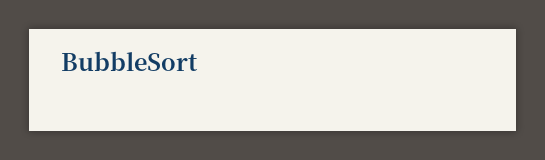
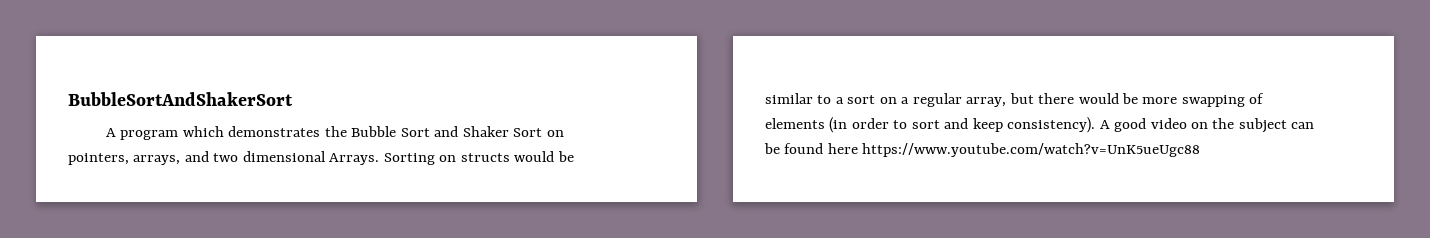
[61,51,198,71] BubbleSort -> [68,92,293,106] [105,126,564,140] [68,151,574,165] [765,93,1265,107] [765,117,1315,133] [764,143,1201,157] BubbleSortAndShakerSort // A program which demonstrates the Bubble Sort and Shaker Sort on pointers, arrays, and two dimensional Arrays. Sorting on structs would be similar to a sort on a regular array, but there would be more swapping of elements (in order to sort and keep consistency). A good video on the subject can be found here https://www.youtube.com/watch?v=UnK5ueUgc88

